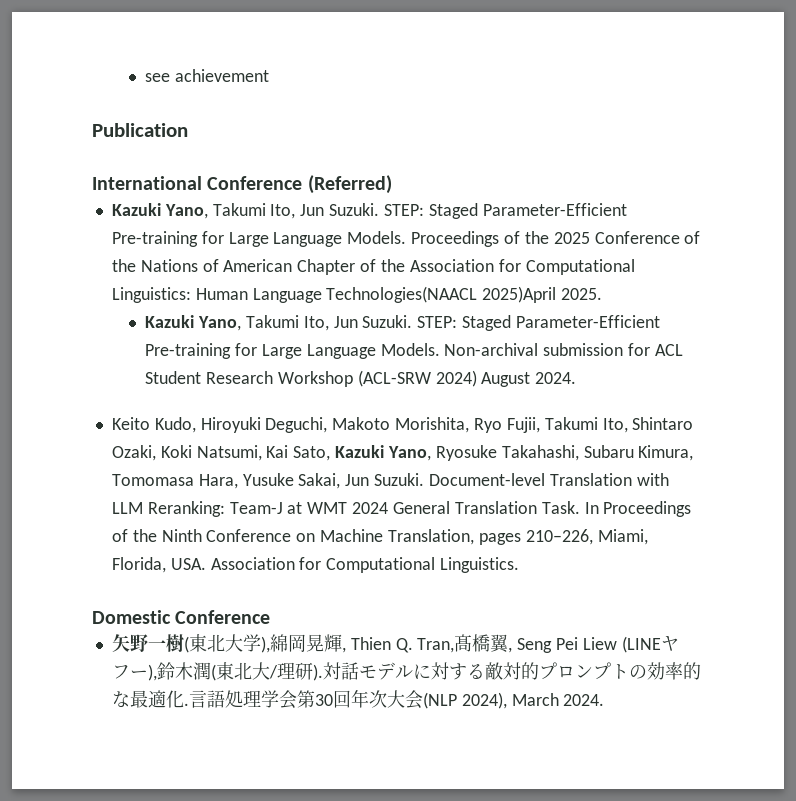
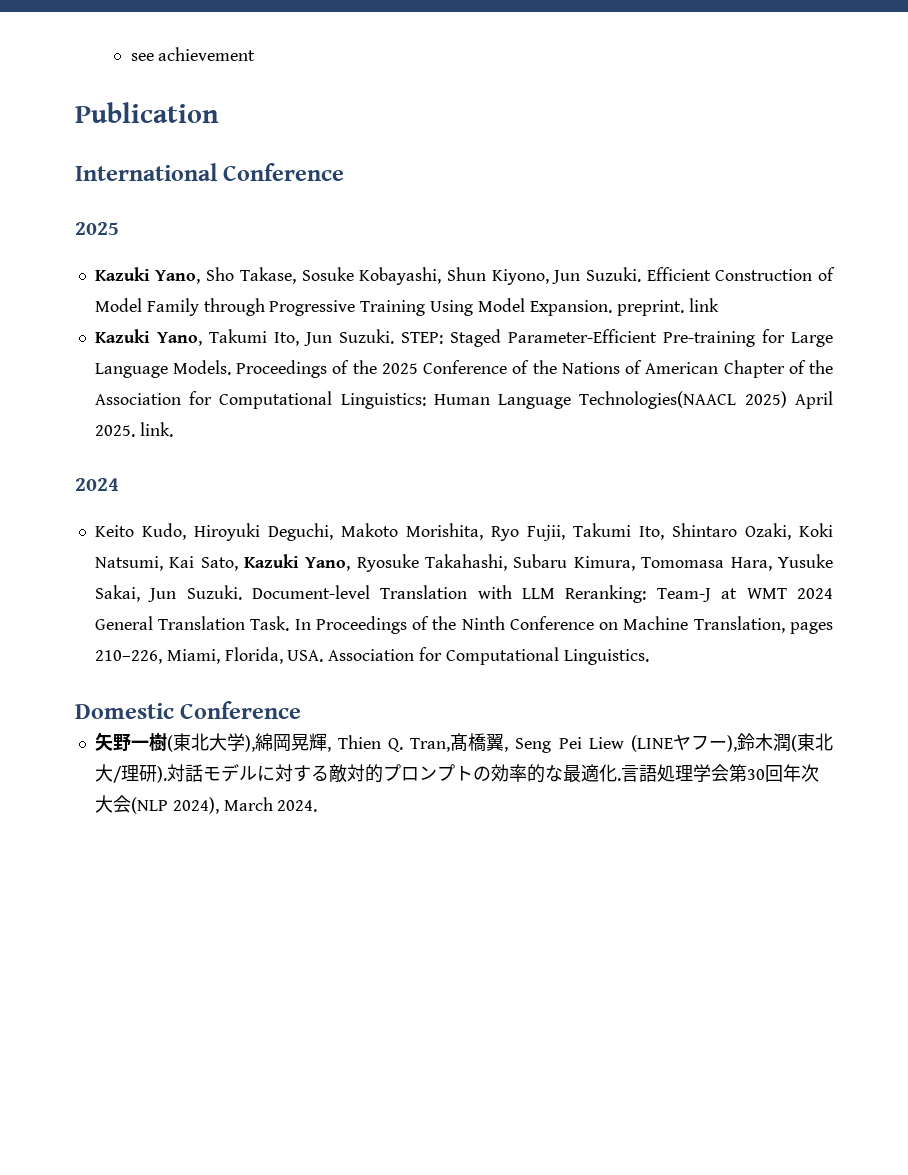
[307,175,392,194] (Referred) -> [75,222,119,235] [94,267,836,285] [94,298,719,316] // 2025 // Kazuki Yano, Sho Takase, Sosuke Kobayashi, Shun Kiyono, Jun Suzuki. Efficient Construction of Model Family through Progressive Training Using Model Expansion. preprint. link
[482,286,557,303] 2025)April -> [744,391,833,409] 2025) April
[145,315,660,331] [145,343,683,359] [145,370,577,387] // Kazuki Yano, Takumi Ito, Jun Suzuki. STEP: Staged Parameter-Efficient Pre-training for Large Language Models. Non-archival submission for ACL Student Research Workshop (ACL-SRW 2024) August 2024. -> [139,422,173,437] [75,478,119,491] link. // 2024

